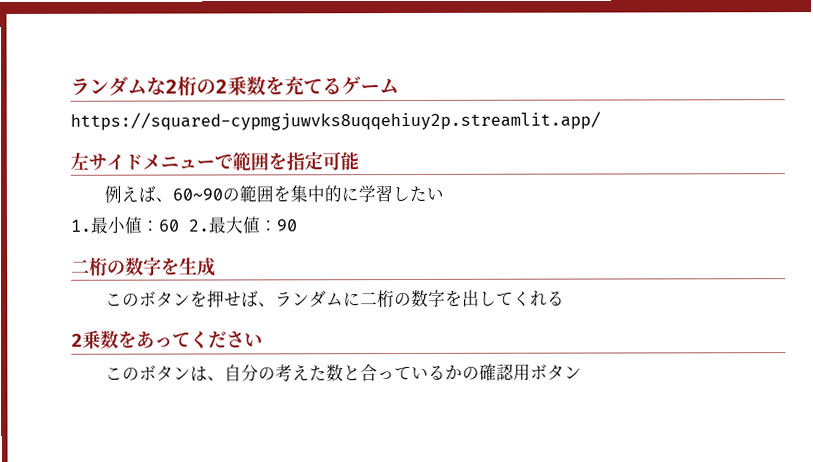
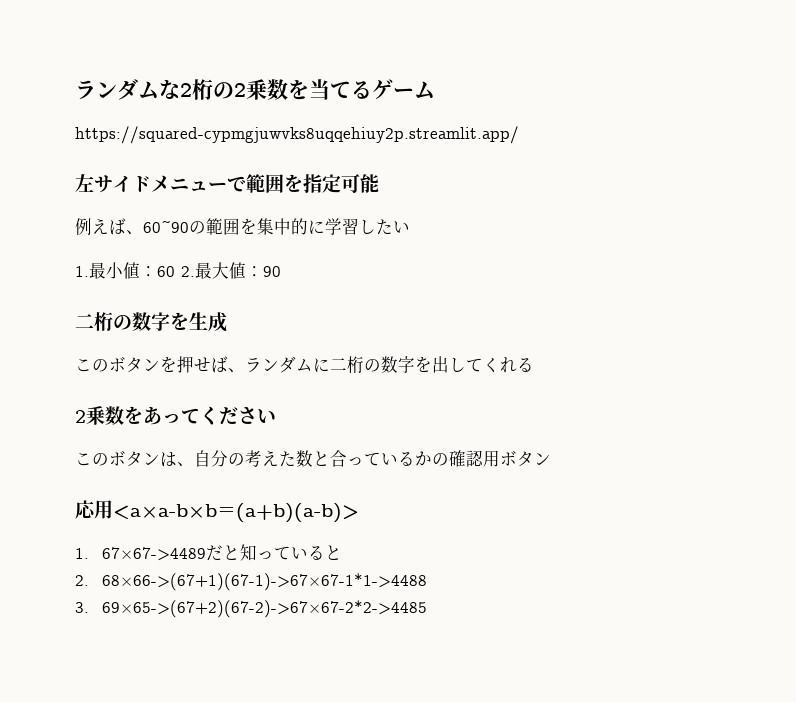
[284,76,304,96] 充 -> [309,79,330,100] 当
(582, 372) none -> [75,500,359,523] [75,544,342,561] [75,573,427,591] [75,600,427,618] // 応用<a×a-b×b＝(a+b)(a-b)> // 1. 67×67->4489だと知っていると // 2. 68×66->(67+1)(67-1)->67×67-1*1->4488 // 3. 69×65->(67+2)(67-2)->67×67-2*2->4485

